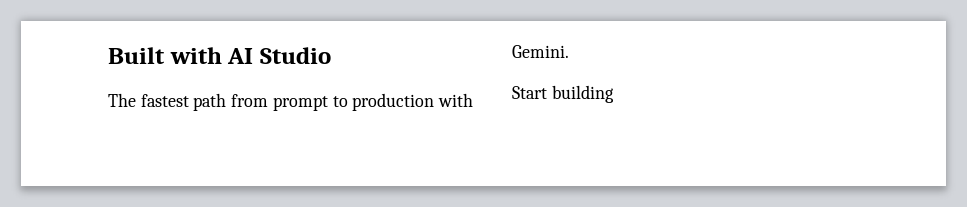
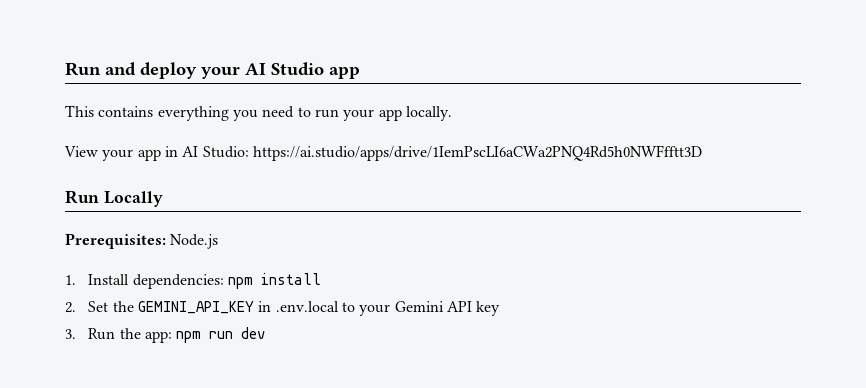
[108,47,331,64] [108,93,474,111] [512,45,569,58] [512,85,614,103] Built with AI Studio // The fastest path from prompt to production with Gemini. // Start building -> [65,62,360,79] [65,105,452,121] [64,145,702,161] [65,190,163,207] [65,233,219,249] [65,273,322,289] [65,301,501,316] [65,327,266,343] Run and deploy your AI Studio app // This contains everything you need to run your app locally. // View your app in AI Studio: https://ai.studio/apps/drive/1IemPscLI6aCWa2PNQ4Rd5h0NWFfftt3D // Run Locally // Prerequisites: Node.js // 1. Install dependencies: npm install // 2. Set the GEMINI_API_KEY in .env.local to your Gemini API key // 3. Run the app: npm run dev

